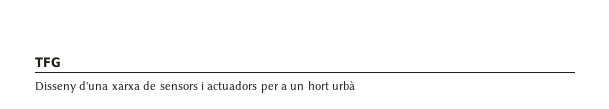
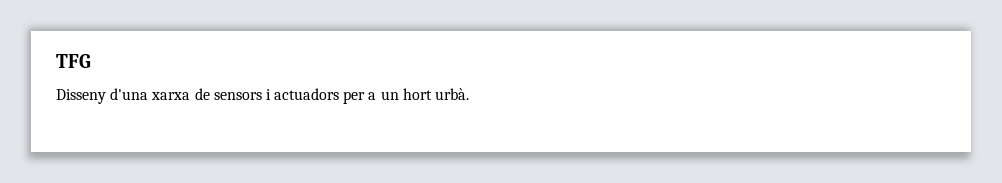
[332,81,356,90] urbà -> [435,88,470,100] urbà.

